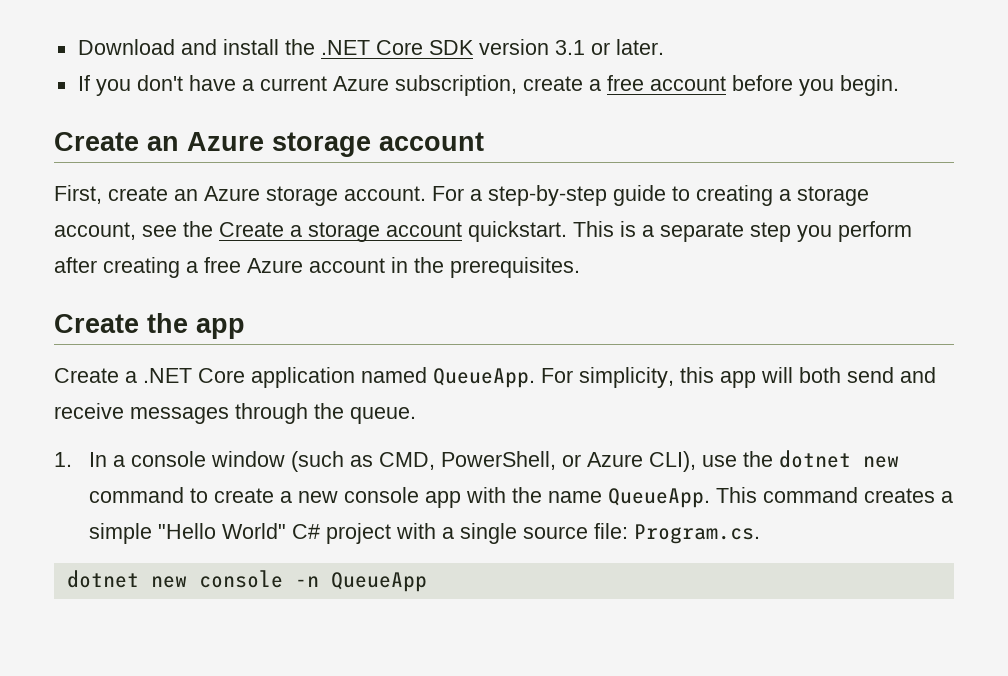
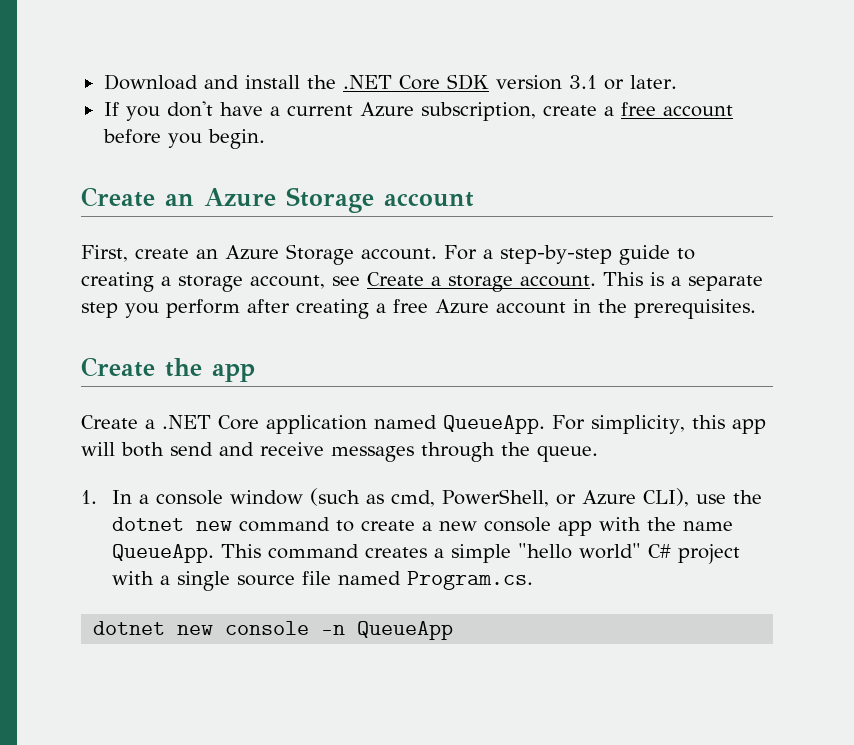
[272,132,371,157] storage -> [286,187,374,213] Storage
[266,186,338,206] storage -> [286,244,354,265] Storage
[183,221,213,237] the -> (360, 281) none
[386,221,567,242] account quickstart. -> [520,275,596,287] account.
[378,452,435,470] CMD, -> [390,490,435,507] cmd,
[157,523,286,539] "Hello World" -> [517,543,641,559] "hello world"
[593,523,628,539] file: -> [301,571,401,585] file named

